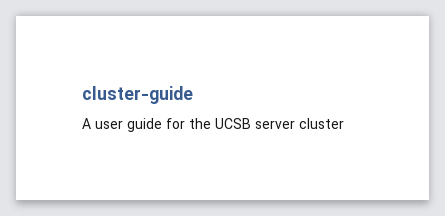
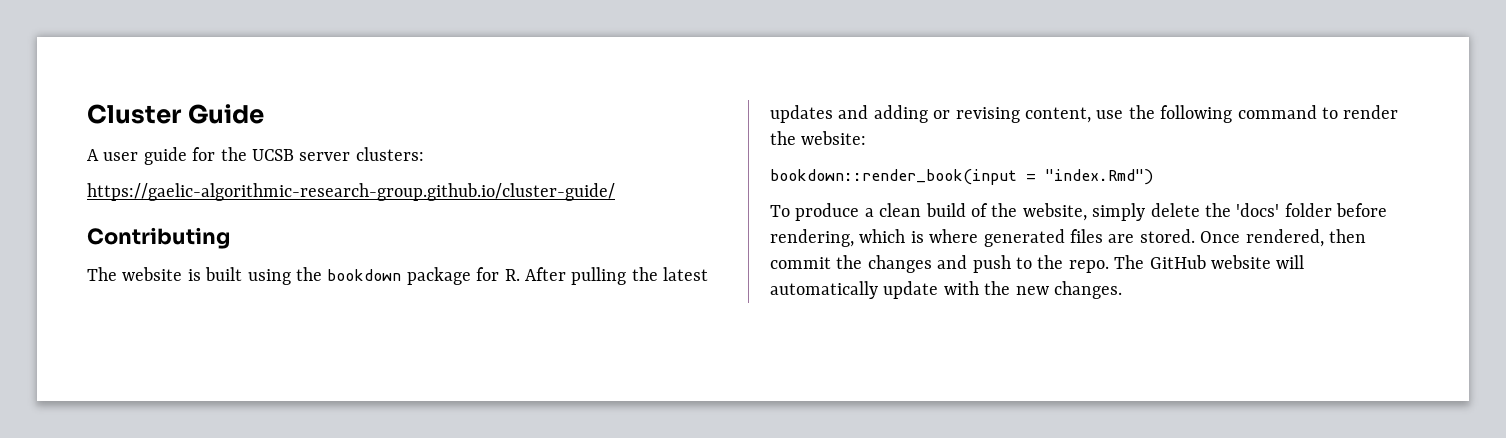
[82,86,193,104] cluster-guide -> [87,104,264,124] Cluster Guide
[299,118,344,129] cluster -> [355,147,424,161] [87,183,615,201] [87,227,230,249] [87,267,709,285] [770,105,1399,123] [770,131,867,145] [770,169,1153,185] [770,203,1388,221] [770,229,1366,247] [770,255,1305,273] [770,281,1122,299] clusters: // https://gaelic-algorithmic-research-group.github.io/cluster-guide/ // Contributing // The website is built using the bookdown package for R. After pulling the latest updates and adding or revising content, use the following command to render the website: // bookdown::render_book(input = "index.Rmd") // To produce a clean build of the website, simply delete the 'docs' folder before rendering, which is where generated files are stored. Once rendered, then commit the changes and push to the repo. The GitHub website will automatically update with the new changes.

